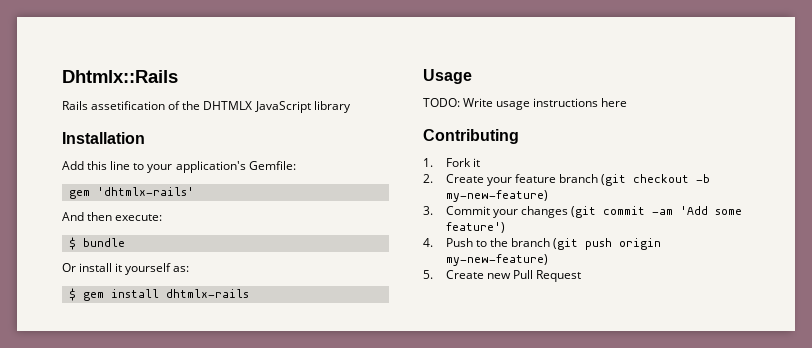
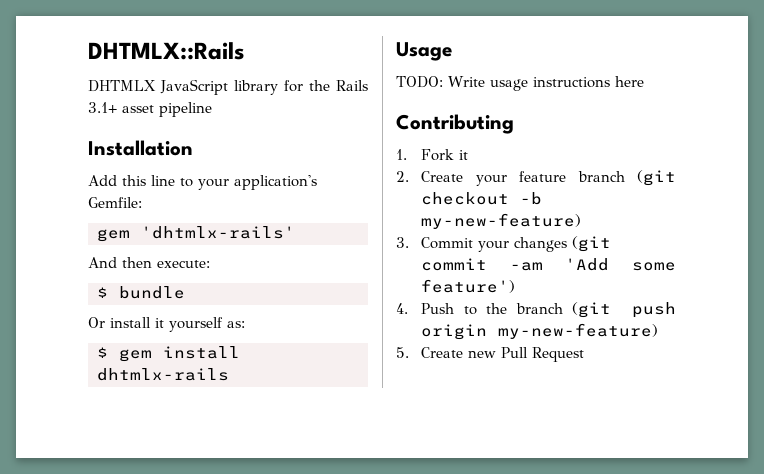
[62,70,178,83] [62,101,351,113] Dhtmlx::Rails // Rails assetification of the DHTMLX JavaScript library -> [88,42,245,60] [88,79,368,95] [88,102,212,117] DHTMLX::Rails // DHTMLX JavaScript library for the Rails 3.1+ asset pipeline

